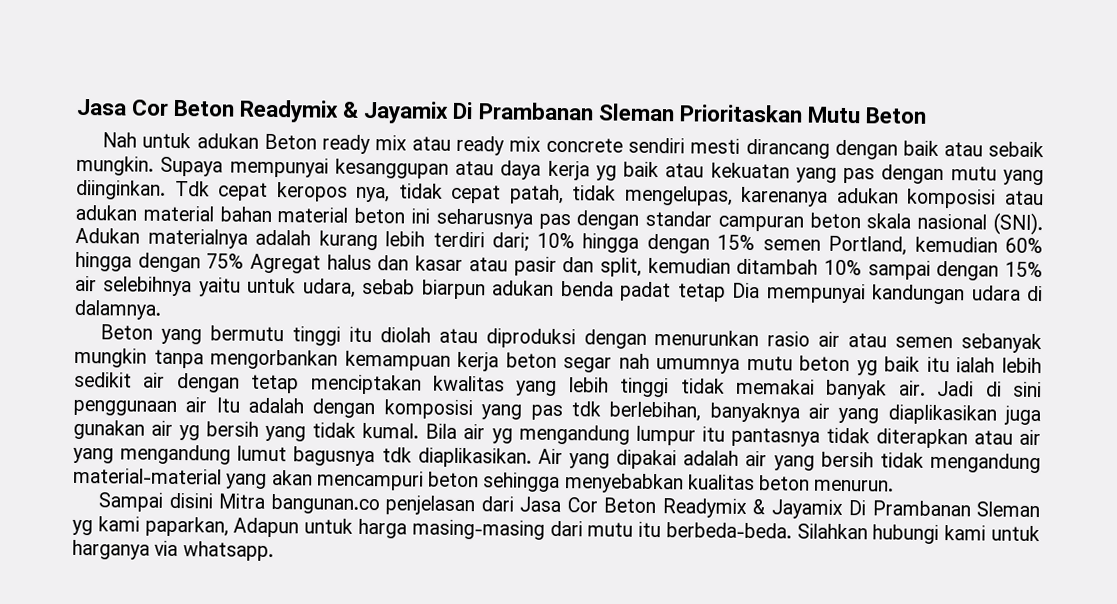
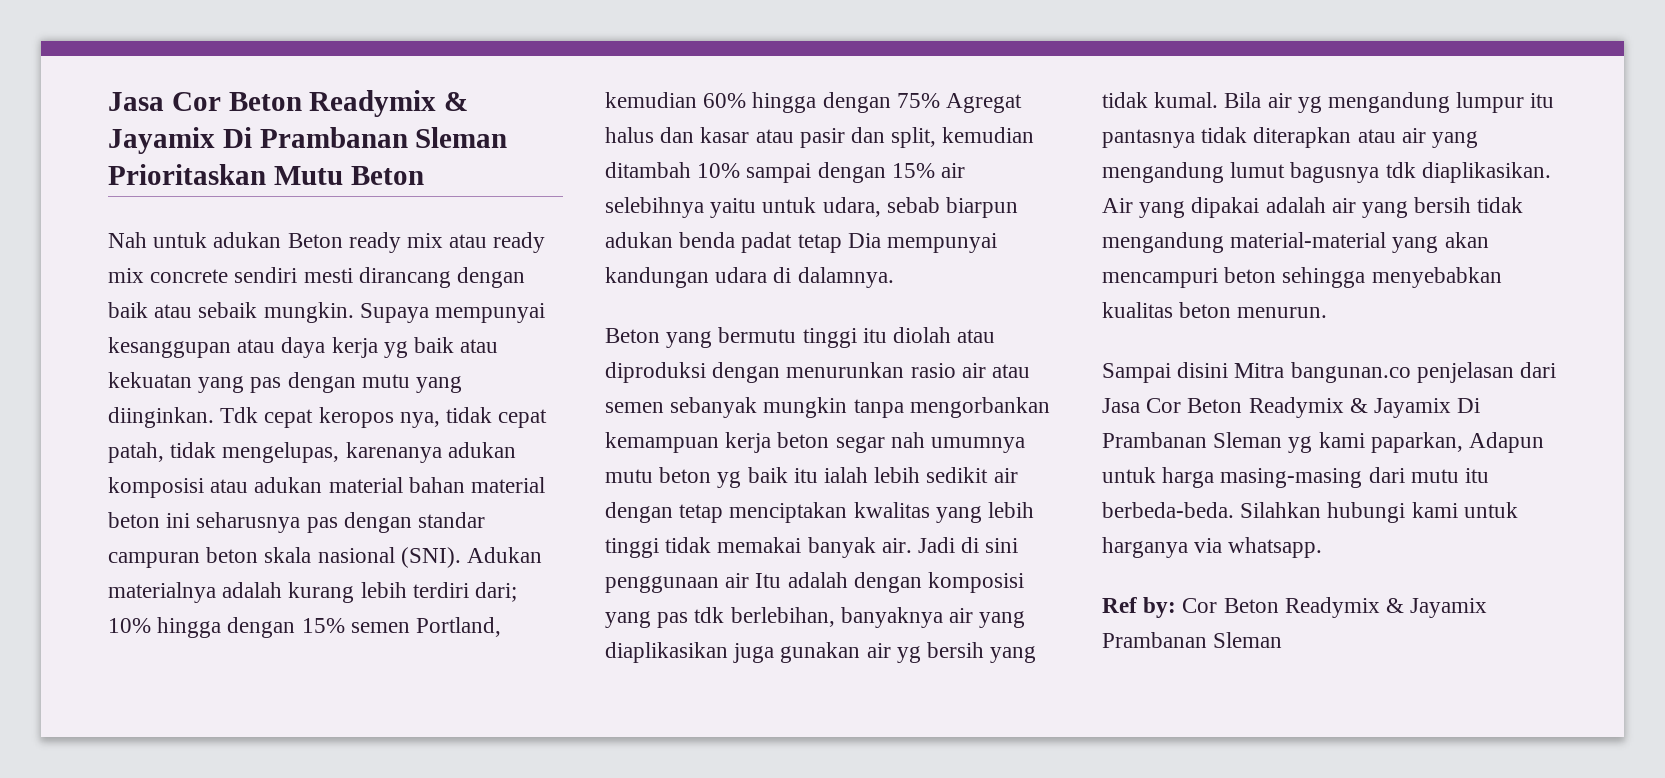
(274, 551) none -> [1102,597,1488,618] [1102,632,1283,648] // Ref by: Cor Beton Readymix & Jayamix Prambanan Sleman

